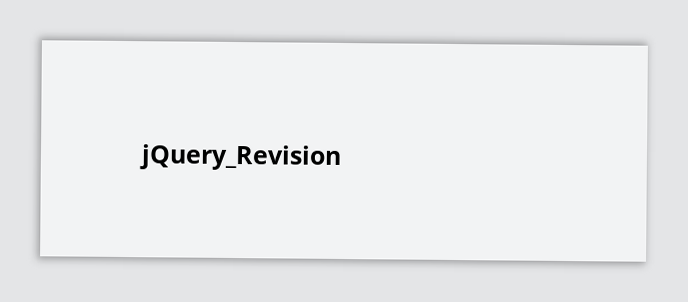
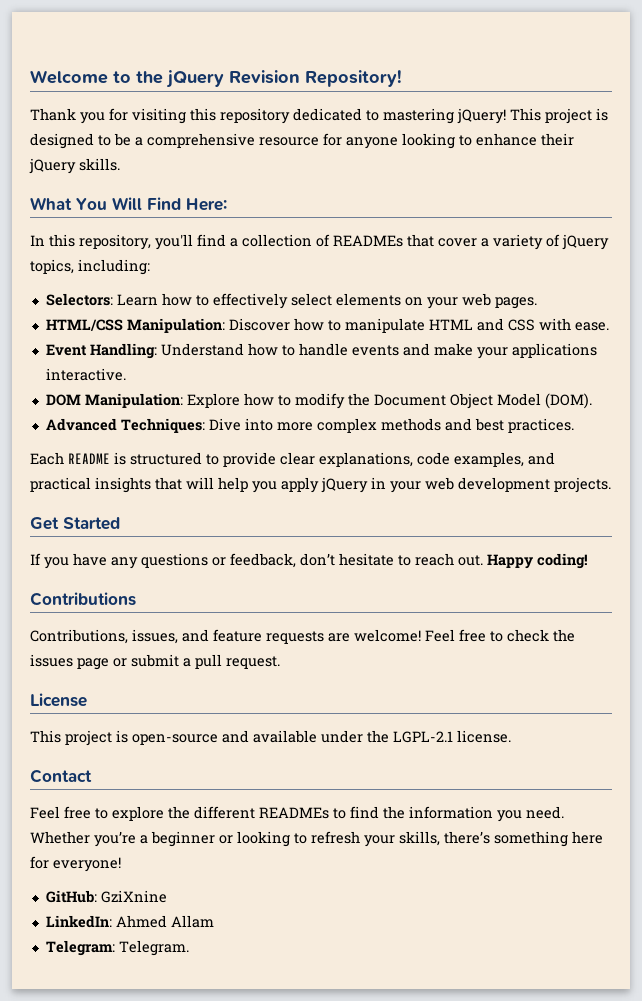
[139,144,342,171] jQuery_Revision -> [30,70,402,88] [30,108,608,124] [30,133,574,149] [29,158,120,174] [30,197,227,211] [30,234,609,250] [30,259,150,275] [45,293,537,309] [45,318,609,333] [45,343,597,359] [45,368,126,381] [45,393,592,409] [45,418,574,433] [30,452,555,467] [30,477,611,493] [30,517,120,530] [30,553,588,569] [30,592,136,606] [30,629,575,644] [30,654,280,670] [30,693,87,707] [30,730,511,746] [30,769,92,783] [30,806,564,822] [30,831,603,847] [30,856,121,872] [45,890,167,903] [45,915,214,928] [45,940,189,956] Welcome to the jQuery Revision Repository! // Thank you for visiting this repository dedicated to mastering jQuery! This project is designed to be a comprehensive resource for anyone looking to enhance their jQuery skills. // What You Will Find Here: // In this repository, you'll find a collection of READMEs that cover a variety of jQuery topics, including: // Selectors: Learn how to effectively select elements on your web pages. // HTML/CSS Manipulation: Discover how to manipulate HTML and CSS with ease. // Event Handling: Understand how to handle events and make your applications interactive. // DOM Manipulation: Explore how to modify the Document Object Model (DOM). // Advanced Techniques: Dive into more complex methods and best practices. // Each README is structured to provide clear explanations, code examples, and practical insights that will help you apply jQuery in your web development projects. // Get Started // If you have any questions or feedback, don’t hesitate to reach out. Happy coding! // Contributions // Contributions, issues, and feature requests are welcome! Feel free to check the issues page or submit a pull request. // License // This project is open-source and available under the LGPL-2.1 license. // Contact // Feel free to explore the different READMEs to find the information you need. Whether you’re a beginner or looking to refresh your skills, there’s something here for everyone! // GitHub: GziXnine // LinkedIn: Ahmed Allam // Telegram: Telegram.

